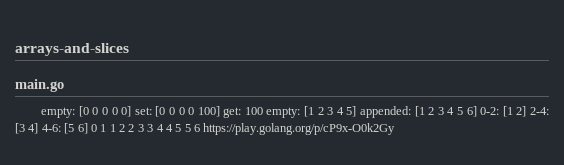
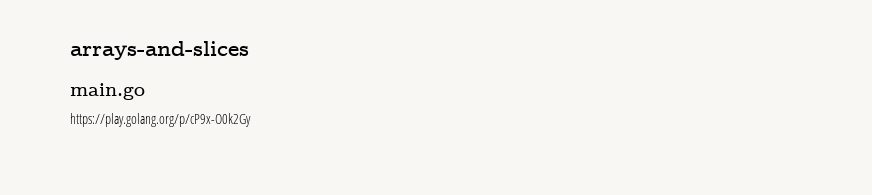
[41,106,550,118] [15,123,200,134] empty: [0 0 0 0 0] set: [0 0 0 0 100] get: 100 empty: [1 2 3 4 5] appended: [1 2 3 4 5 6] 0-2: [1 2] 2-4: [3 4] 4-6: [5 6] 0 1 1 2 2 3 3 4 4 5 5 6 -> (145, 91) none

